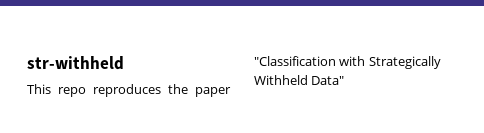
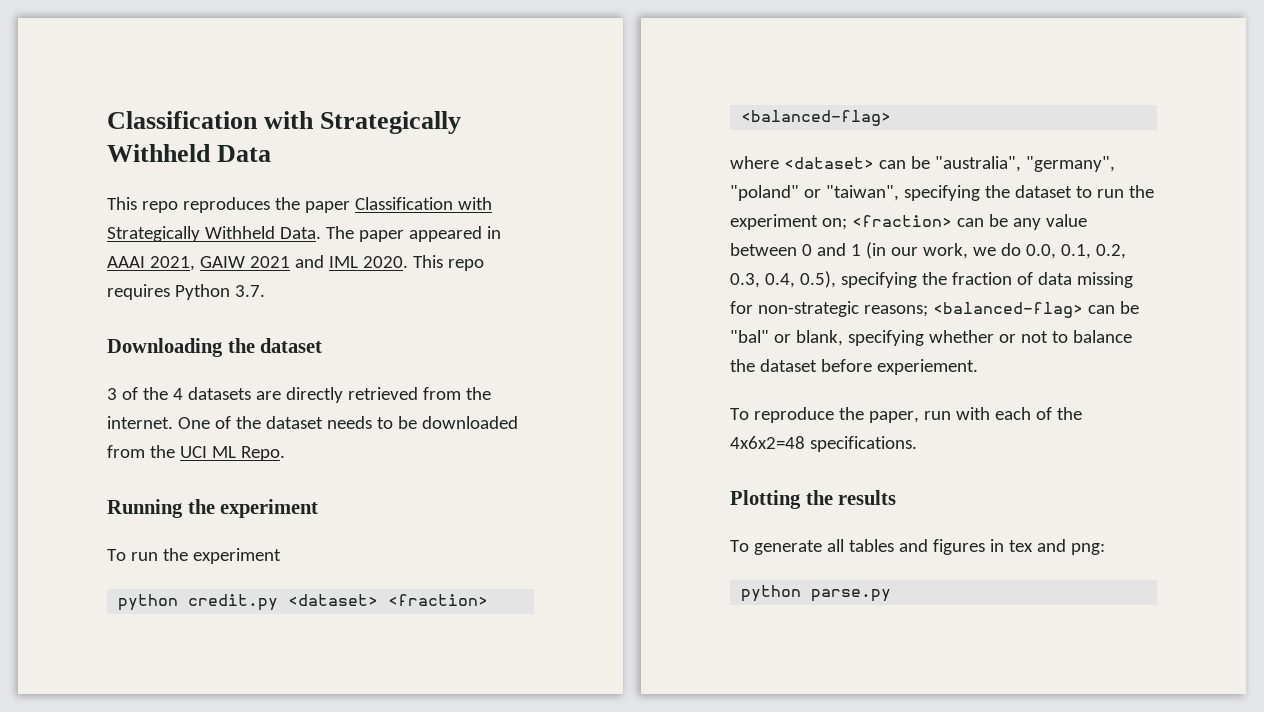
[27,56,124,70] str-withheld -> [107,111,462,134] [107,144,272,162] Classification with Strategically Withheld Data
[254,56,441,69] [254,75,345,85] "Classification with Strategically Withheld Data" -> [354,197,492,210] [107,226,501,242] [107,255,484,271] [107,284,265,300] [107,338,323,357] [107,387,491,403] [107,416,518,429] [107,445,285,461] [107,499,319,518] [107,548,281,564] [118,594,489,611] [741,110,892,126] [730,156,1115,172] [730,185,1154,201] [730,214,1087,230] [730,242,1126,259] [730,271,1133,288] [730,301,1139,318] [730,330,1132,346] [730,359,978,375] [730,407,1082,423] [730,436,917,452] [730,490,897,509] [730,539,1105,555] [741,585,892,602] Classification with Strategically Withheld Data. The paper appeared in AAAI 2021, GAIW 2021 and IML 2020. This repo requires Python 3.7. // Downloading the dataset // 3 of the 4 datasets are directly retrieved from the internet. One of the dataset needs to be downloaded from the UCI ML Repo. // Running the experiment // To run the experiment // python credit.py <dataset> <fraction> <balanced-flag> // where <dataset> can be "australia", "germany", "poland" or "taiwan", specifying the dataset to run the experiment on; <fraction> can be any value between 0 and 1 (in our work, we do 0.0, 0.1, 0.2, 0.3, 0.4, 0.5), specifying the fraction of data missing for non-strategic reasons; <balanced-flag> can be "bal" or blank, specifying whether or not to balance the dataset before experiement. // To reproduce the paper, run with each of the 4x6x2=48 specifications. // Plotting the results // To generate all tables and figures in tex and png: // python parse.py

